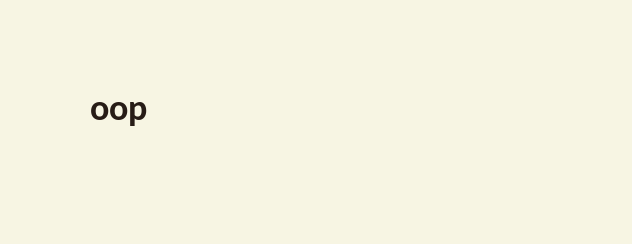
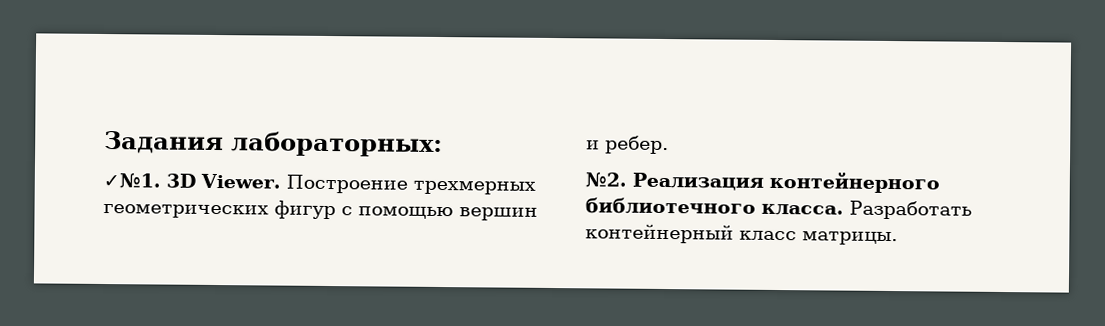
[90,102,147,126] oop -> [104,131,443,158] [103,173,536,195] [103,200,538,221] [586,135,669,155] [585,171,940,194] [585,197,972,220] [585,223,898,246] Задания лабораторных: // ✓№1. 3D Viewer. Построение трехмерных геометрических фигур с помощью вершин и ребер. // №2. Реализация контейнерного библиотечного класса. Разработать контейнерный класс матрицы.

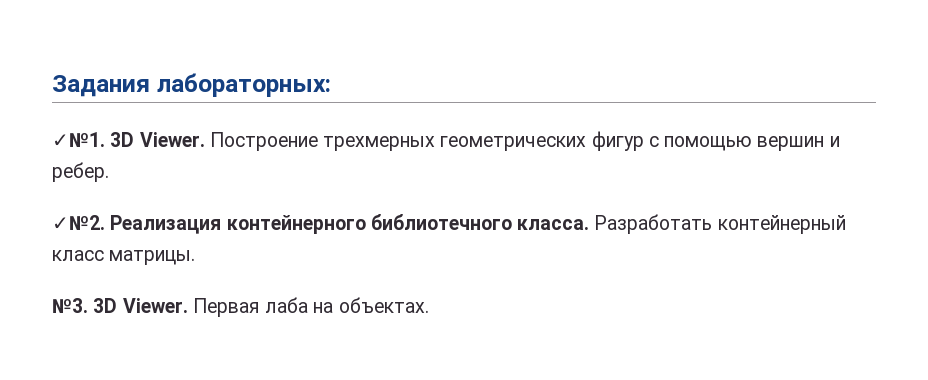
[585,172,627,188] №2. -> [52,215,105,230] ✓№2.
(898, 238) none -> [52,297,429,317] // №3. 3D Viewer. Первая лаба на объектах.

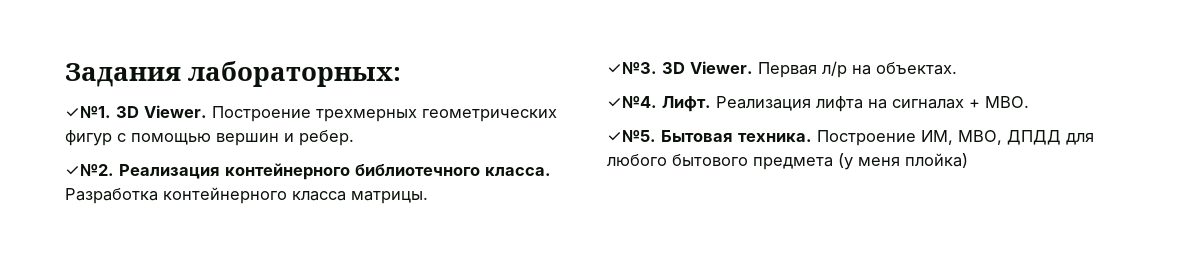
[594,214,846,234] [52,250,104,261] Разработать контейнерный класс -> [65,187,346,204] Разработка контейнерного класса
[52,298,88,313] №3. -> [607,62,657,74] ✓№3.
[265,297,309,313] лаба -> [822,61,847,78] л/р
(429, 305) none -> [607,96,1029,112] [607,130,1094,146] [607,153,968,170] // ✓№4. Лифт. Реализация лифта на сигналах + МВО. // ✓№5. Бытовая техника. Построение ИМ, МВО, ДПДД для любого бытового предмета (у меня плойка)

